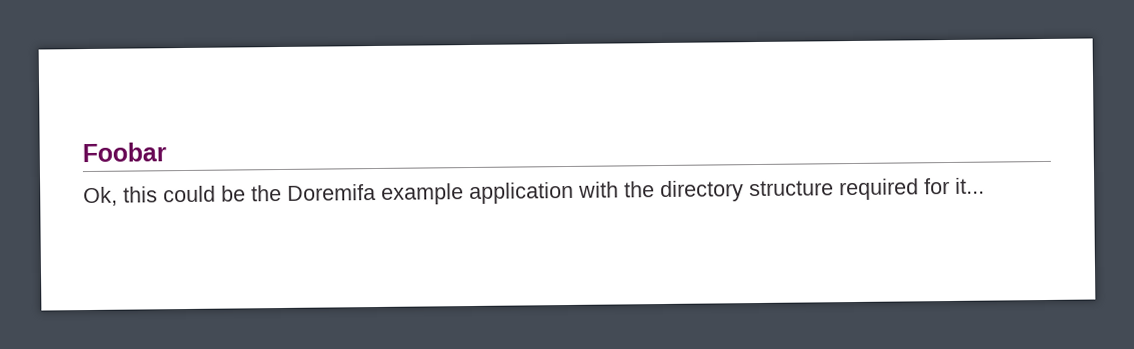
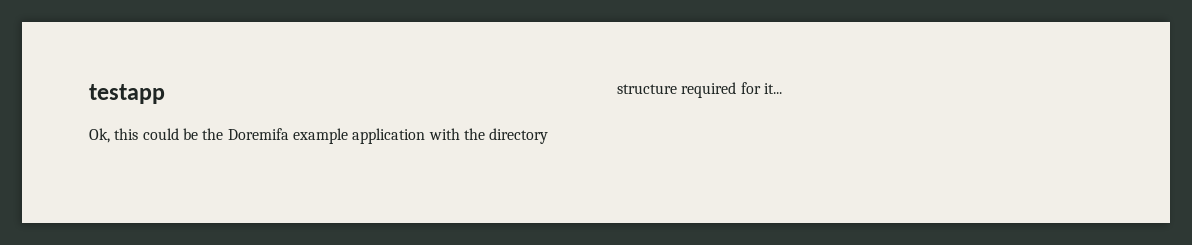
[82,142,167,163] Foobar -> [89,84,165,104] testapp

